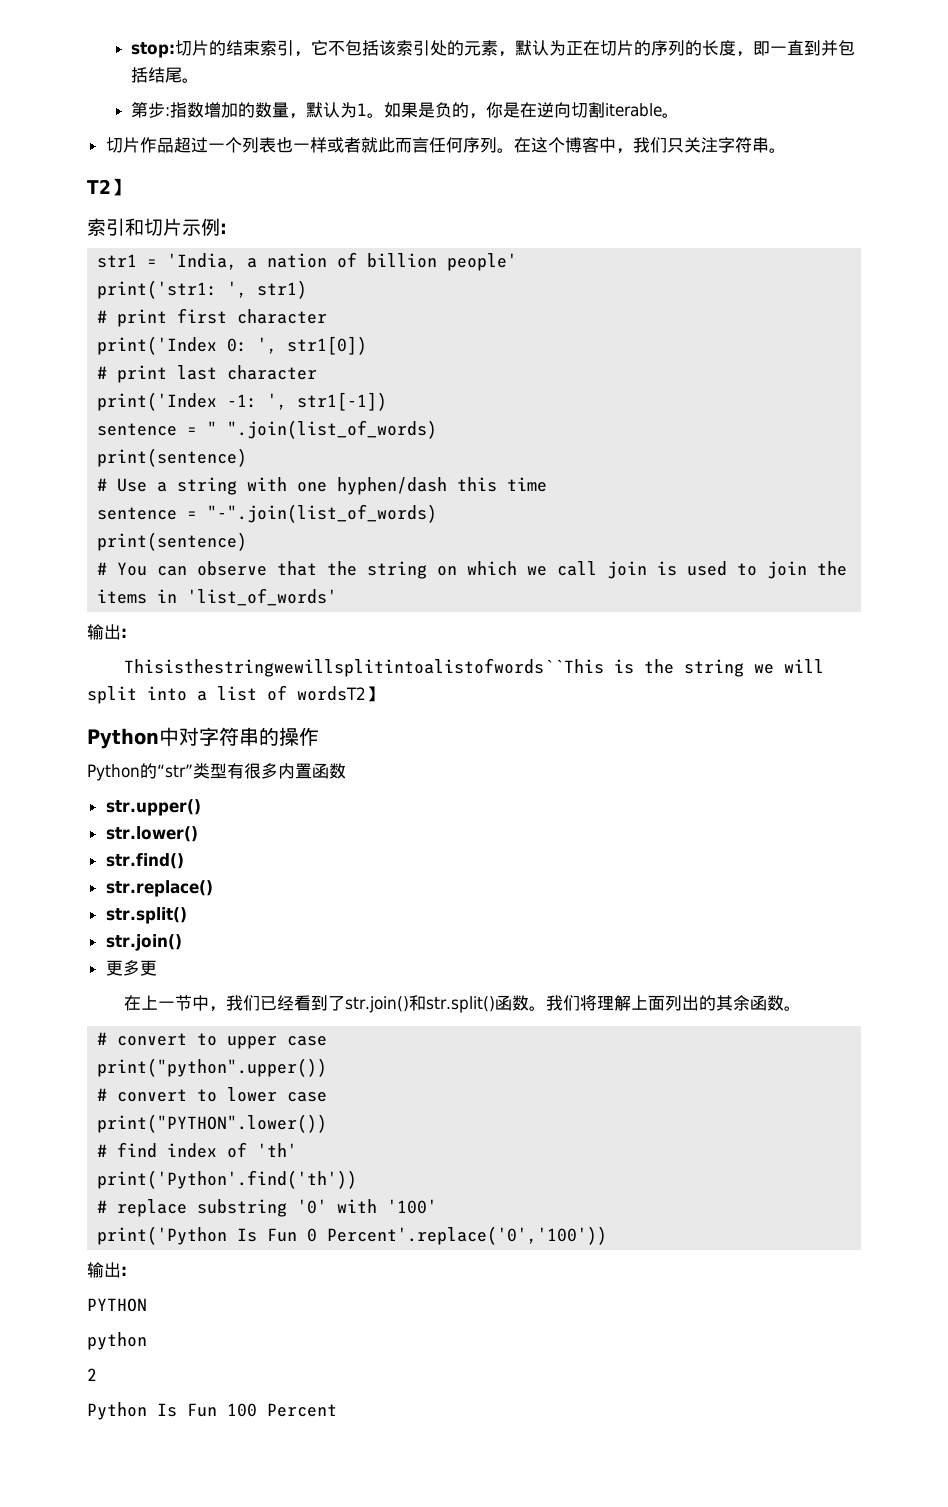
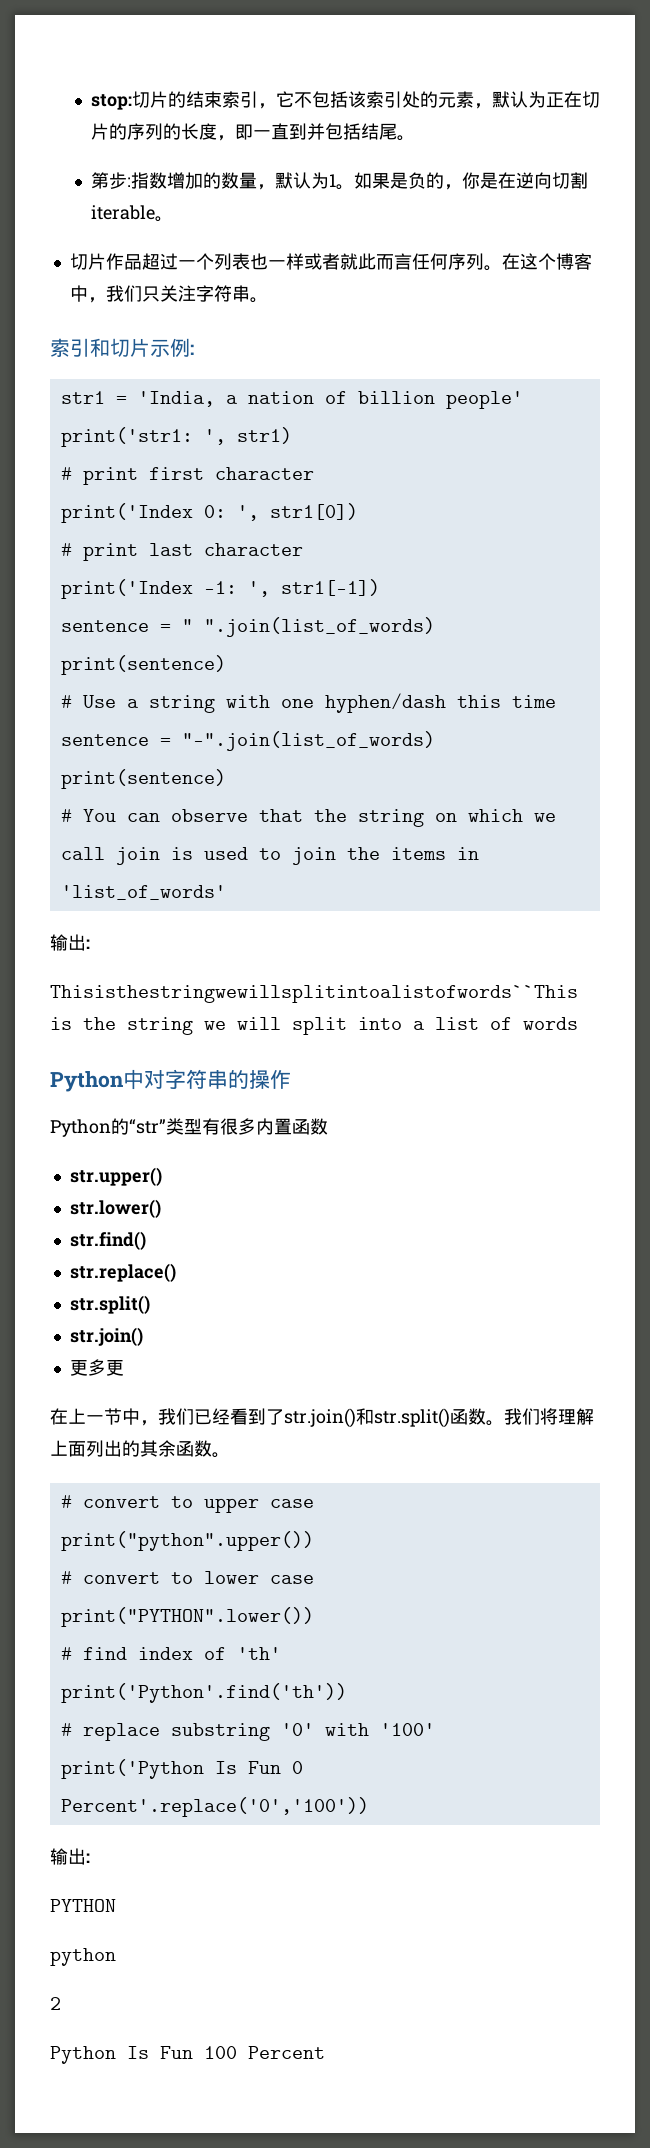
[87,178,130,196] // T2】 -> (268, 300) none
[297,686,383,702] wordsT2】 -> [523,1017,578,1030] words

